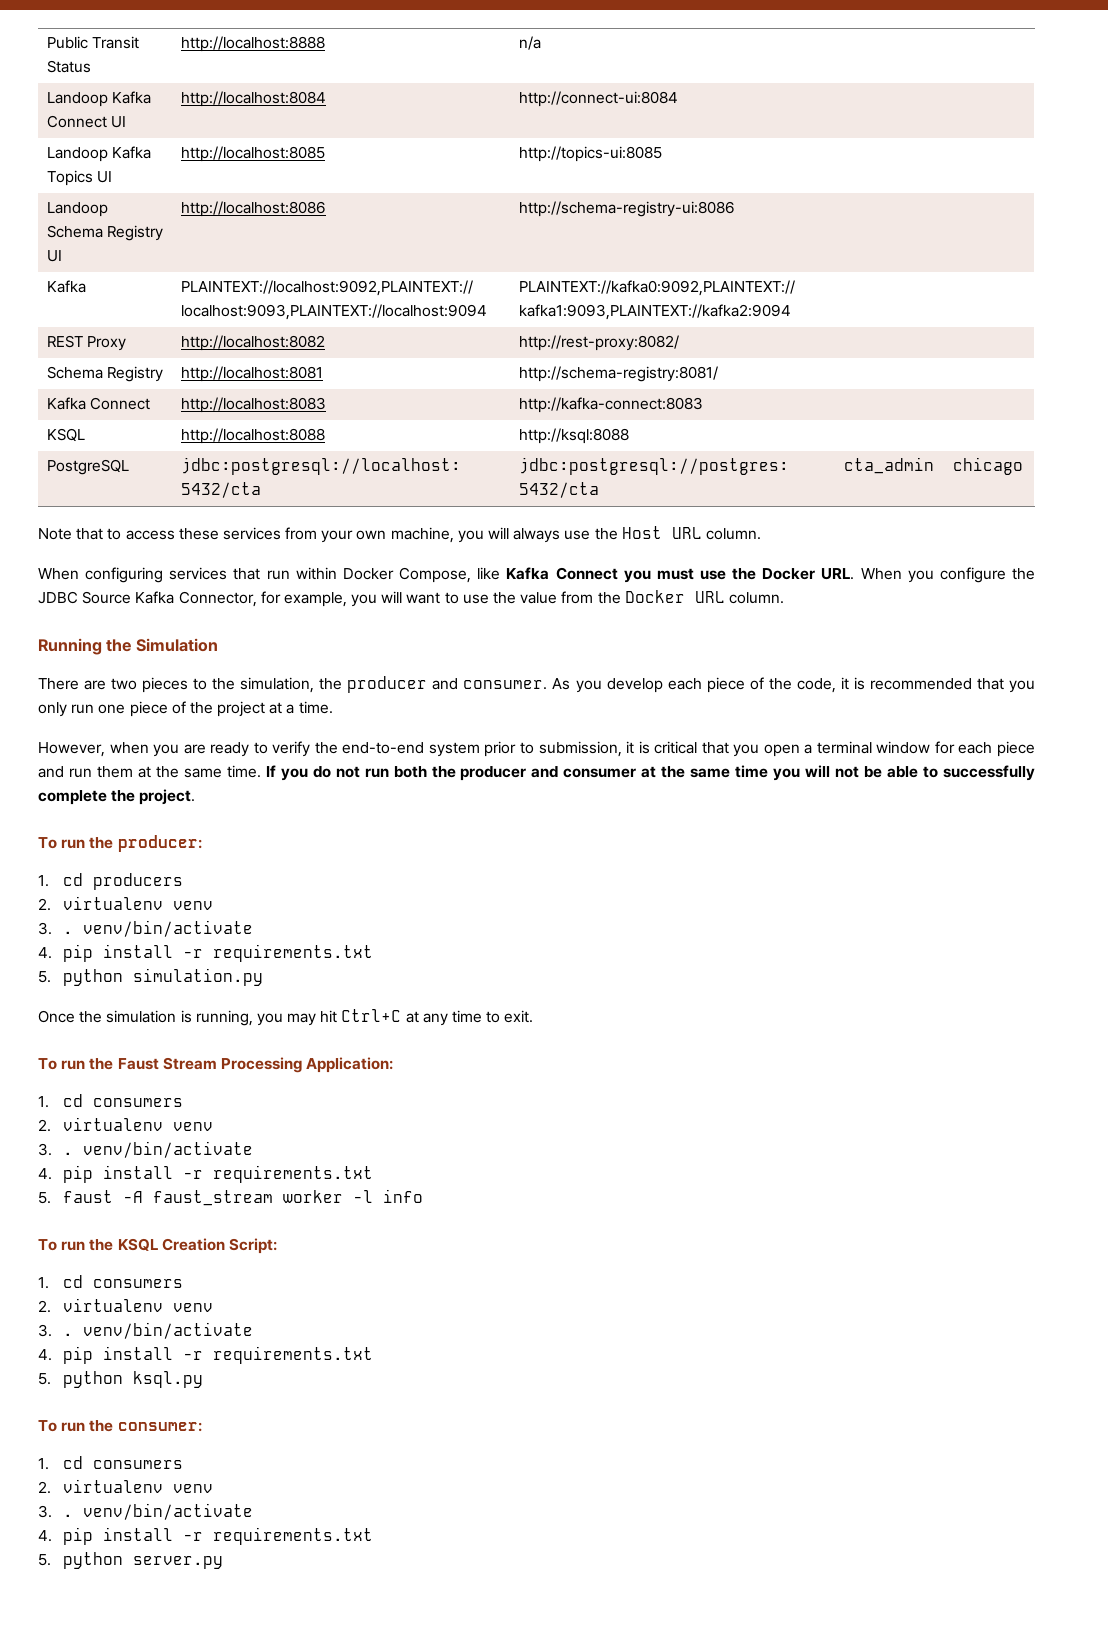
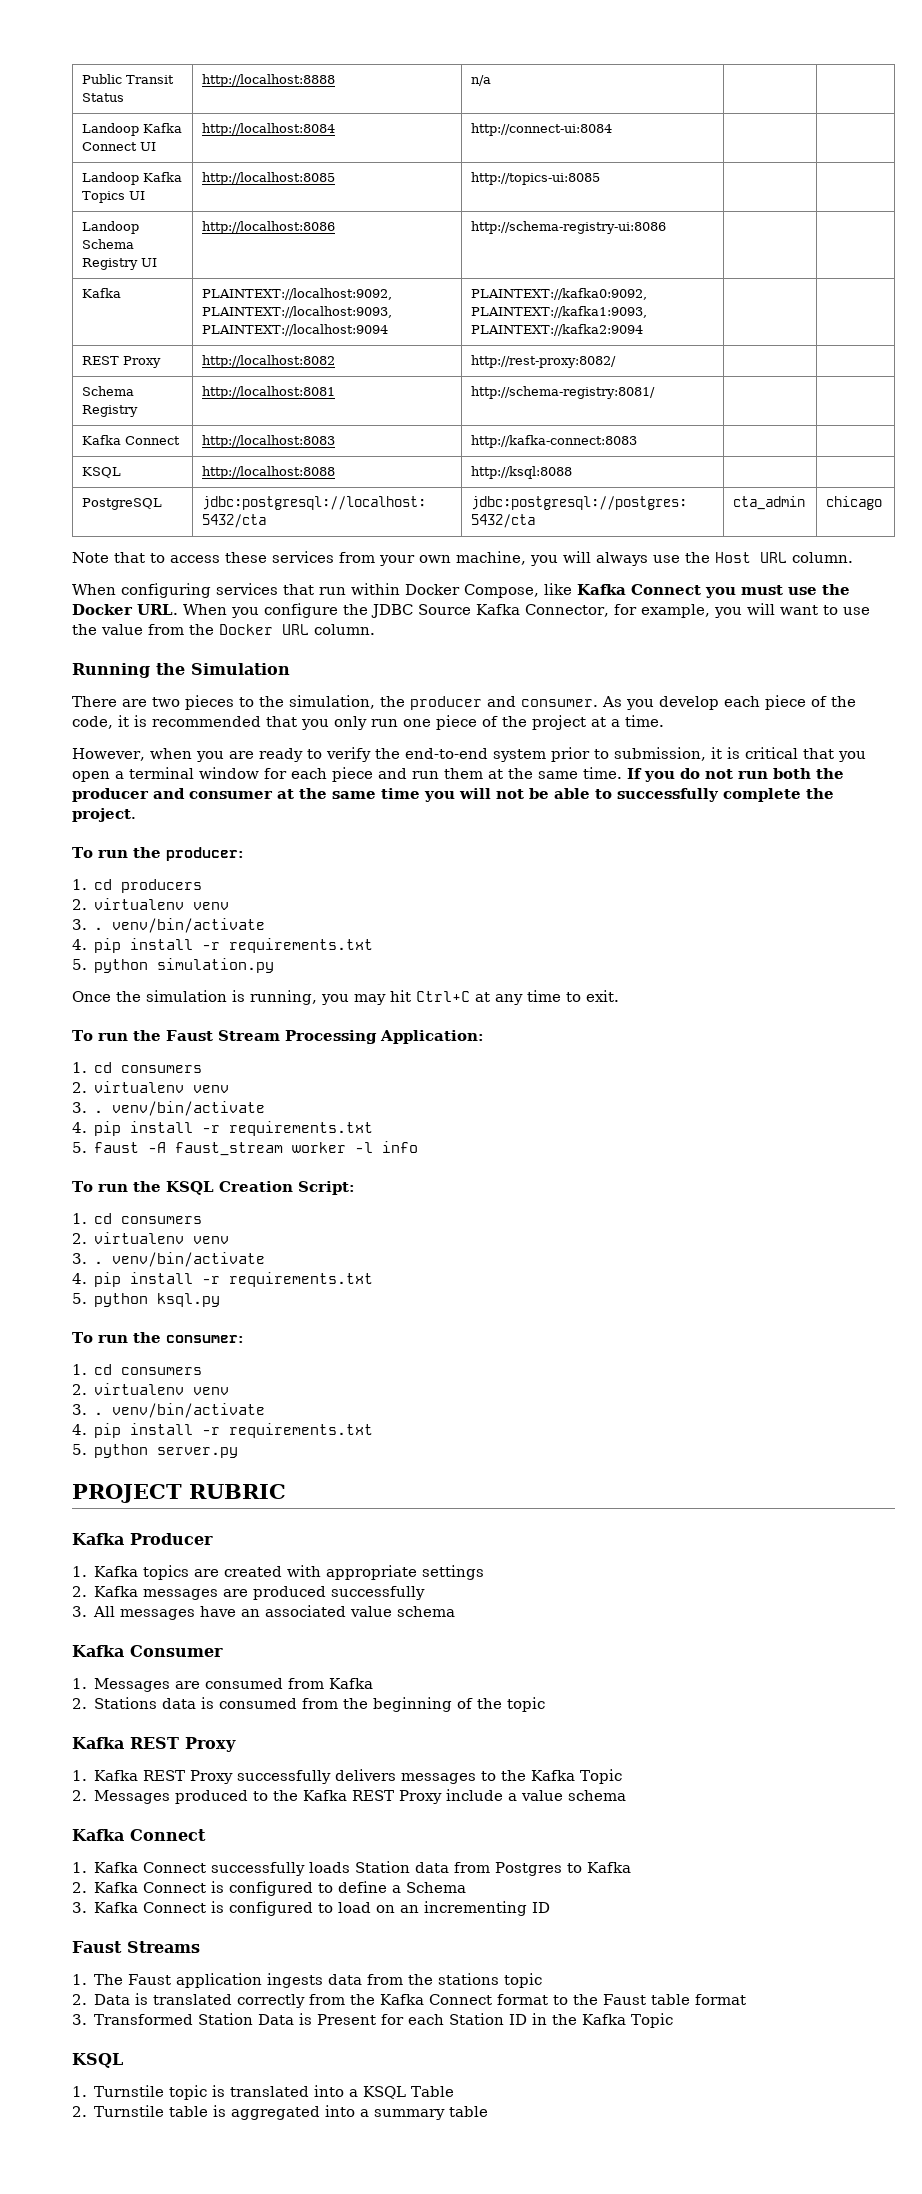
(223, 1562) none -> [72,1484,286,1503] [72,1533,213,1545] [72,1565,485,1580] [72,1586,426,1600] [72,1605,456,1620] [72,1645,223,1657] [72,1678,374,1692] [72,1697,546,1712] [72,1737,236,1752] [72,1769,623,1784] [72,1789,627,1804] [72,1829,206,1841] [72,1861,632,1876] [72,1881,467,1896] [72,1901,551,1916] [72,1941,200,1953] [72,1973,543,1988] [72,1993,747,2008] [72,2013,674,2028] [72,2053,123,2068] [72,2085,455,2100] [72,2105,489,2120] // PROJECT RUBRIC // Kafka Producer // 1. Kafka topics are created with appropriate settings // 2. Kafka messages are produced successfully // 3. All messages have an associated value schema // Kafka Consumer // 1. Messages are consumed from Kafka // 2. Stations data is consumed from the beginning of the topic // Kafka REST Proxy // 1. Kafka REST Proxy successfully delivers messages to the Kafka Topic // 2. Messages produced to the Kafka REST Proxy include a value schema // Kafka Connect // 1. Kafka Connect successfully loads Station data from Postgres to Kafka // 2. Kafka Connect is configured to define a Schema // 3. Kafka Connect is configured to load on an incrementing ID // Faust Streams // 1. The Faust application ingests data from the stations topic // 2. Data is translated correctly from the Kafka Connect format to the Faust table format // 3. Transformed Station Data is Present for each Station ID in the Kafka Topic // KSQL // 1. Turnstile topic is translated into a KSQL Table // 2. Turnstile table is aggregated into a summary table

